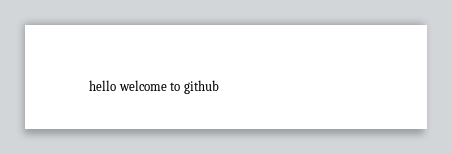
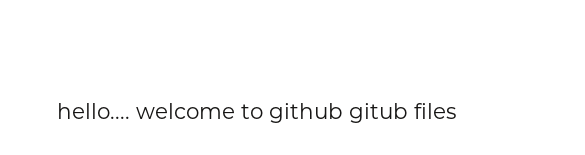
[89,80,116,91] hello -> [57,103,130,119] hello....
(219, 87) none -> [349,103,457,123] gitub files

